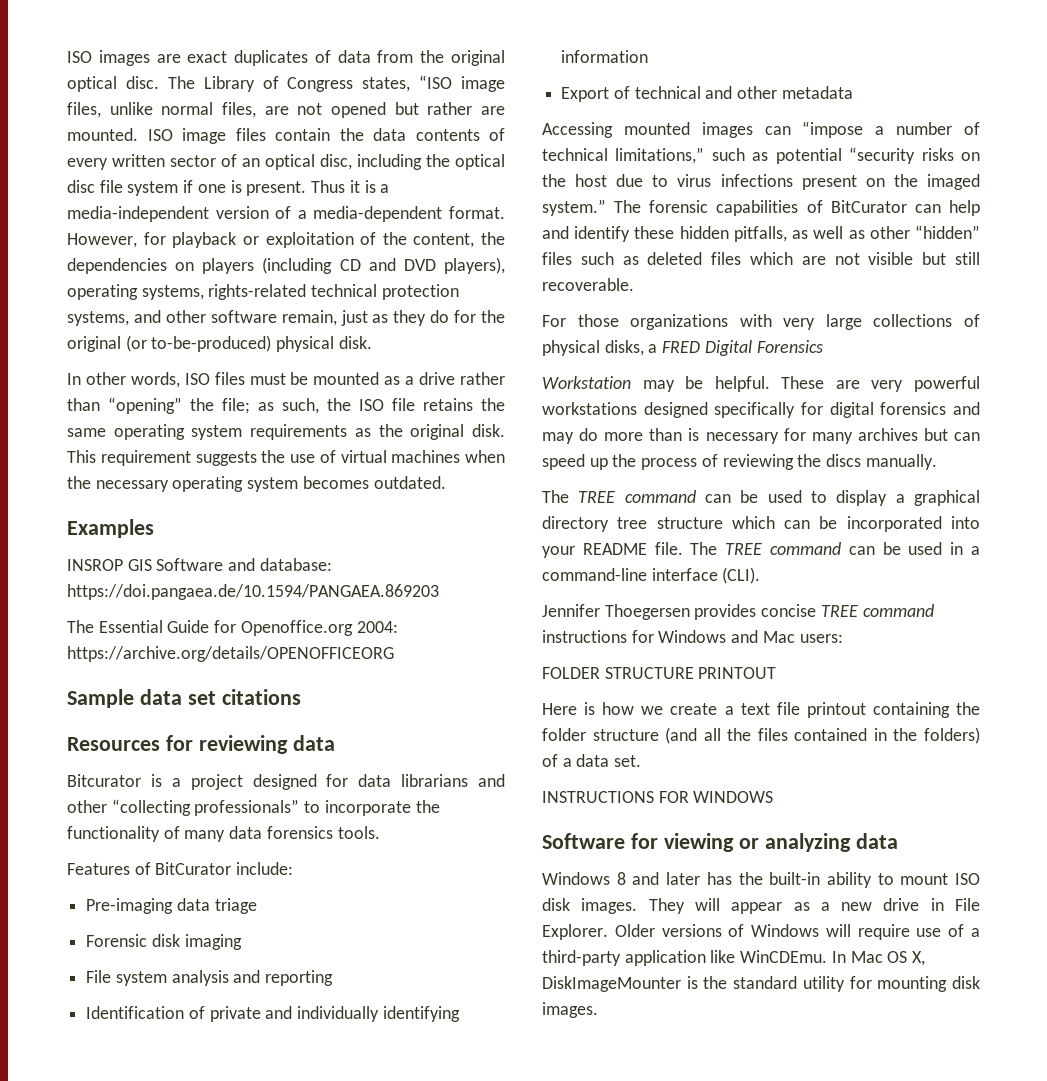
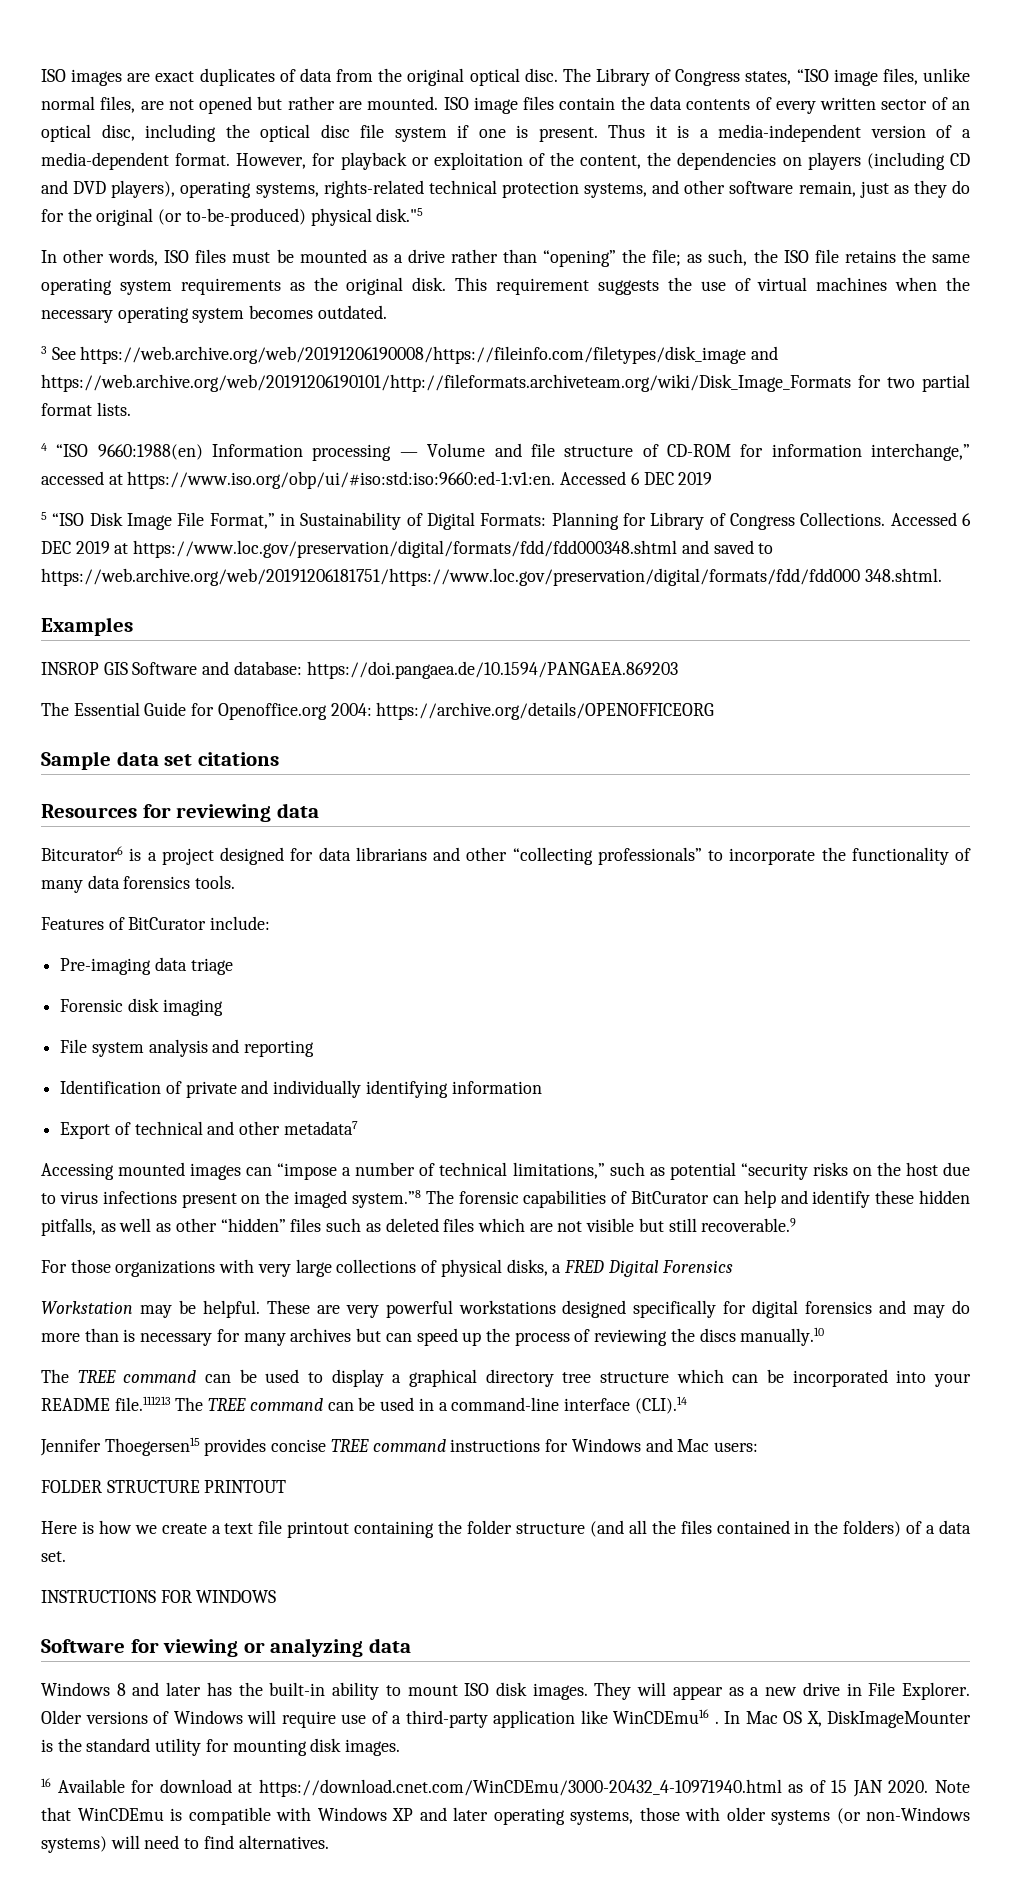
[338,336,372,349] disk. -> [376,208,424,222] disk."5
(446, 482) none -> [41,346,779,364] [41,374,970,392] [41,402,131,416] [41,443,970,461] [41,471,713,489] [41,512,972,530] [41,540,774,558] [41,568,942,586] // 3 See https://web.archive.org/web/20191206190008/https://fileinfo.com/filetypes/disk_image and https://web.archive.org/web/20191206190101/http://fileformats.archiveteam.org/wiki/Disk_Image_Formats for two partial format lists. // 4 “ISO 9660:1988(en) Information processing — Volume and file structure of CD-ROM for information interchange,” accessed at https://www.iso.org/obp/ui/#iso:std:iso:9660:ed-1:v1:en. Accessed 6 DEC 2019 // 5 “ISO Disk Image File Format,” in Sustainability of Digital Formats: Planning for Library of Congress Collections. Accessed 6 DEC 2019 at https://www.loc.gov/preservation/digital/formats/fdd/fdd000348.shtml and saved to https://web.archive.org/web/20191206181751/https://www.loc.gov/preservation/digital/formats/fdd/fdd000 348.shtml.
[67,774,141,787] Bitcurator -> [41,846,123,861] Bitcurator6
[781,86,853,99] metadata -> [283,1121,358,1135] metadata7
[542,199,606,216] system.” -> [351,1190,421,1208] system.”8
[542,278,634,291] recoverable. -> [701,1218,797,1232] recoverable.9
[865,454,937,470] manually. -> [740,1327,825,1346] manually.10
[654,542,683,555] file. -> [114,1396,171,1411] file.111213
[722,567,761,584] (CLI). -> [634,1396,687,1414] (CLI).14
[604,604,690,620] Thoegersen -> [104,1437,200,1456] Thoegersen15
[740,950,828,963] WinCDEmu. -> [613,1709,719,1724] WinCDEmu16 .
(598, 1010) none -> [41,1778,970,1797] [41,1807,970,1825] [41,1835,329,1853] // 16 Available for download at https://download.cnet.com/WinCDEmu/3000-20432_4-10971940.html as of 15 JAN 2020. Note that WinCDEmu is compatible with Windows XP and later operating systems, those with older systems (or non-Windows systems) will need to find alternatives.

